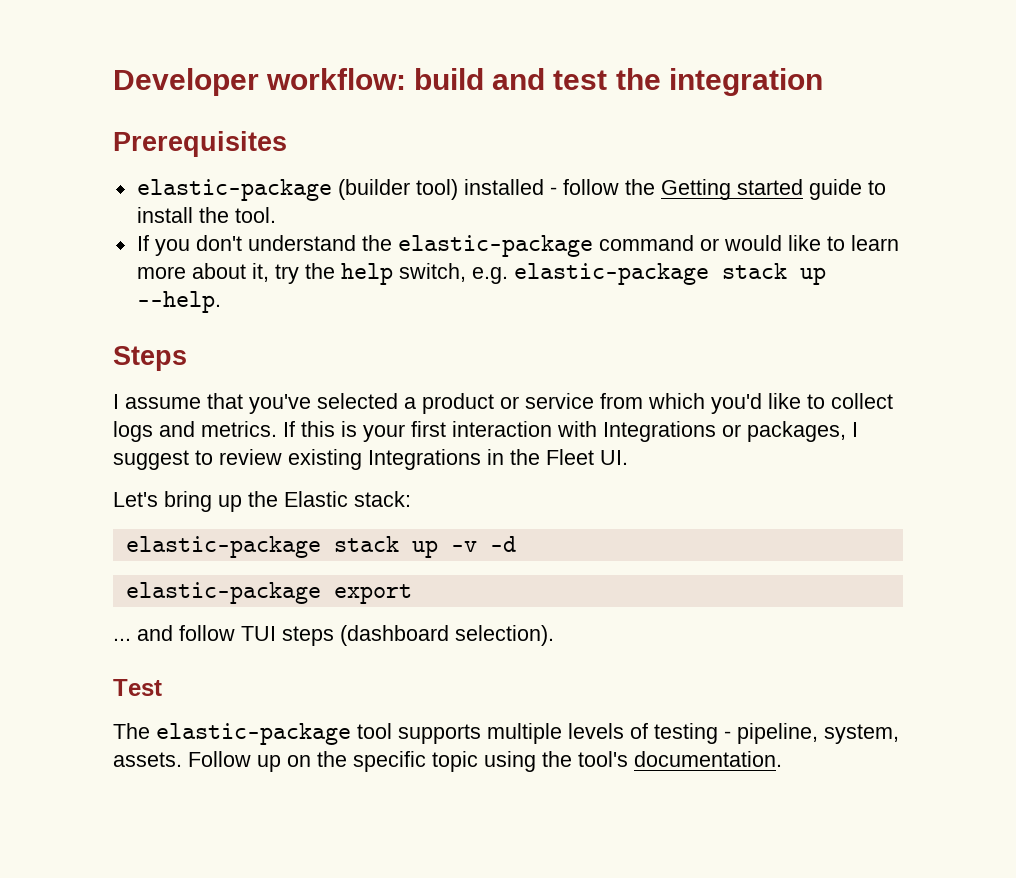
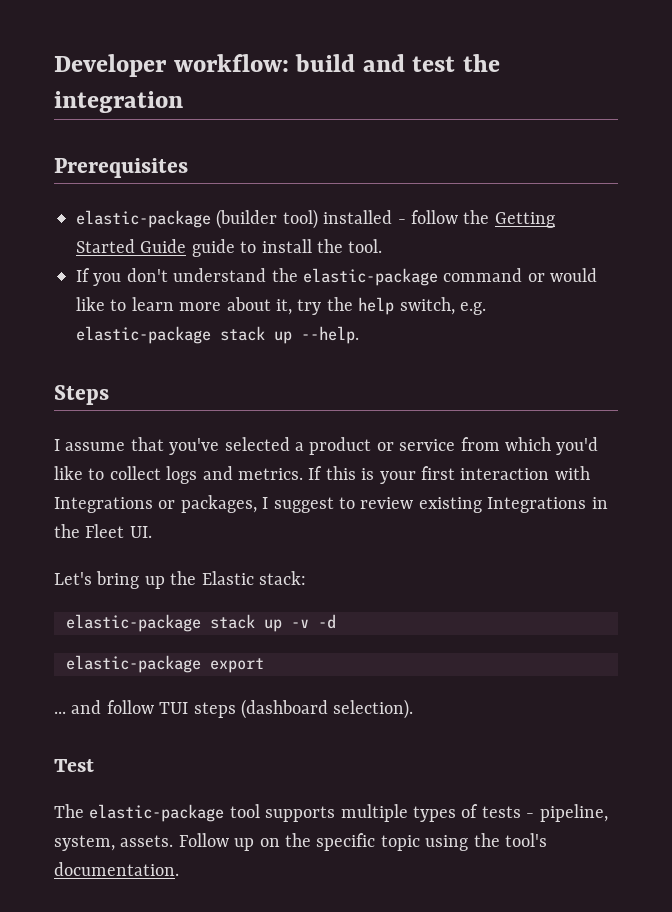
[736,179,803,195] started -> [76,239,187,253] Started Guide
[568,723,718,744] levels of testing -> [413,804,521,822] types of tests

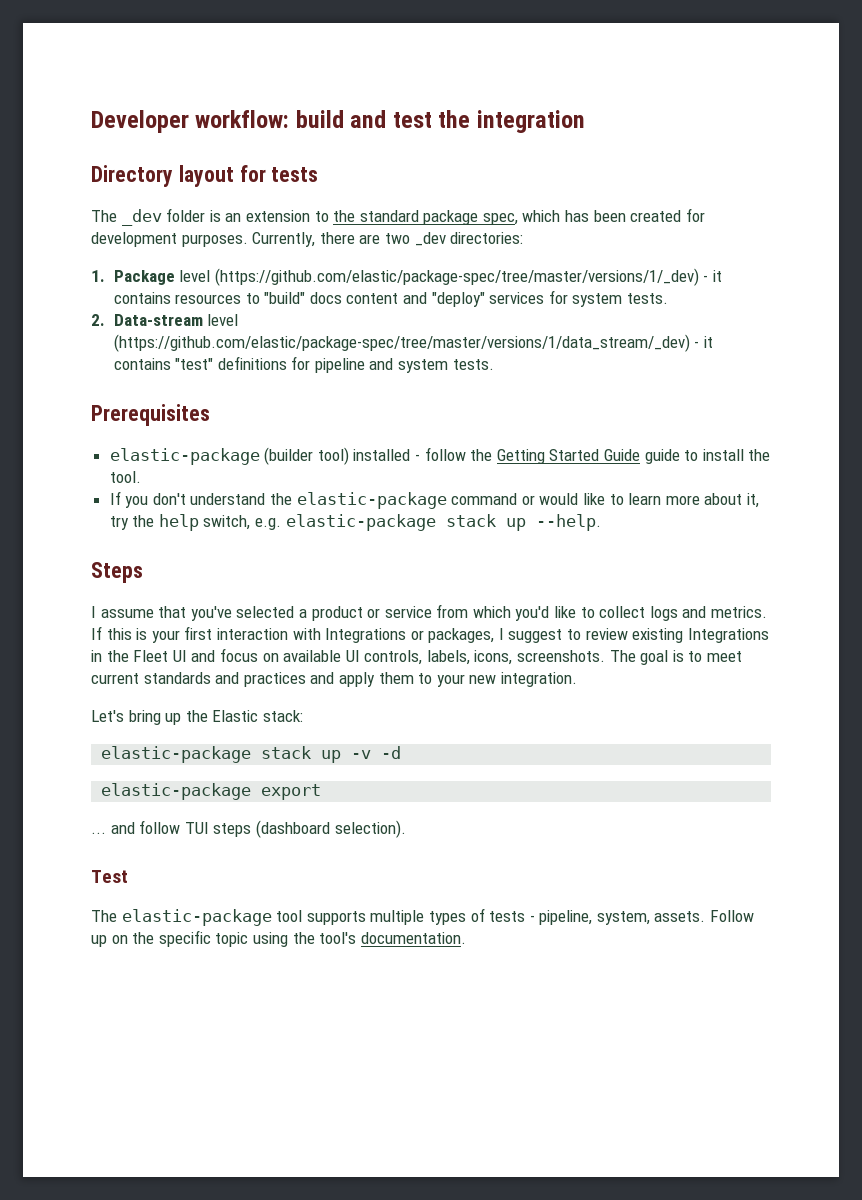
(183, 102) none -> [91,165,319,187] [91,208,705,226] [91,232,524,247] [91,268,722,286] [113,290,668,307] [91,314,239,326] [113,334,713,352] [113,356,494,373] // Directory layout for tests // The _dev folder is an extension to the standard package spec, which has been created for development purposes. Currently, there are two _dev directories: // 1. Package level (https://github.com/elastic/package-spec/tree/master/versions/1/_dev) - it contains resources to "build" docs content and "deploy" services for system tests. // 2. Data-stream level (https://github.com/elastic/package-spec/tree/master/versions/1/data_stream/_dev) - it contains "test" definitions for pipeline and system tests.
[129,526,152,538] UI. -> [172,648,743,665] [91,672,577,687] UI and focus on available UI controls, labels, icons, screenshots. The goal is to meet current standards and practices and apply them to your new integration.

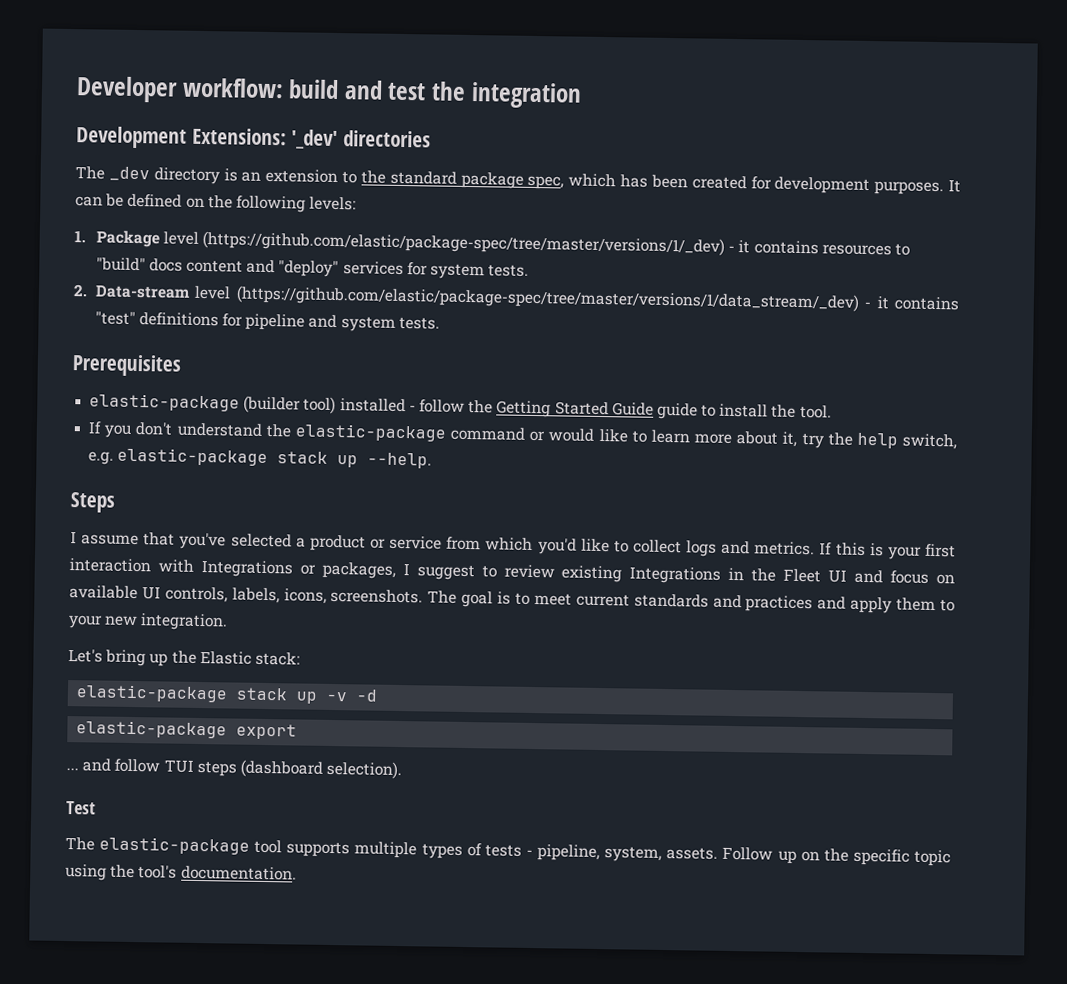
[91,165,319,187] Directory layout for tests -> [76,126,432,150] Development Extensions: '_dev' directories
[166,208,206,222] folder -> [153,167,220,185] directory
[252,232,524,247] Currently, there are two _dev directories: -> [948,179,962,193] [75,193,357,213] It can be defined on the following levels:

